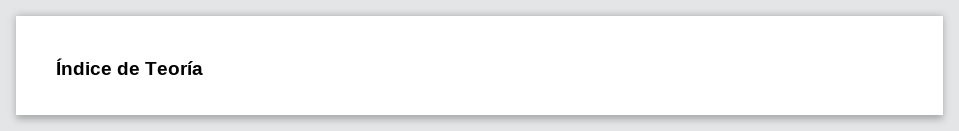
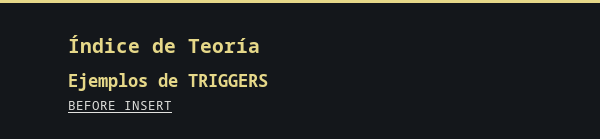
(204, 68) none -> [68,73,268,91] [68,101,172,110] // Ejemplos de TRIGGERS // BEFORE INSERT

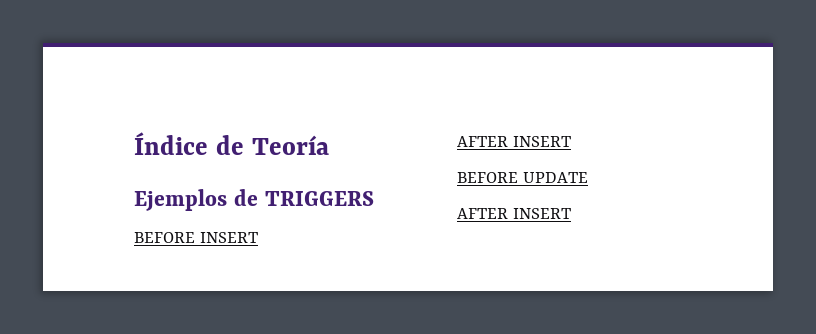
(172, 105) none -> [457,136,571,147] [457,172,588,183] [457,208,571,219] // AFTER INSERT // BEFORE UPDATE // AFTER INSERT

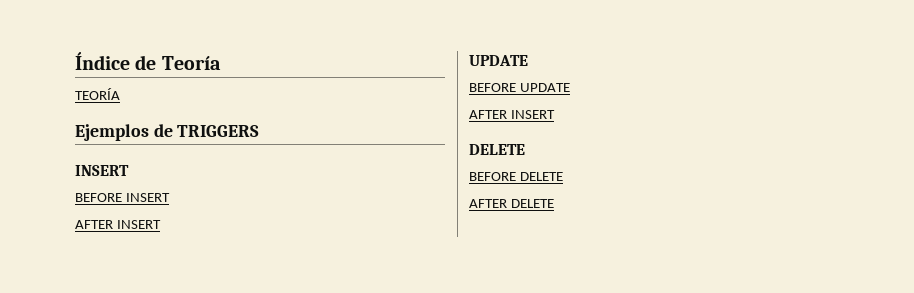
(329, 145) none -> [75,88,120,100] // TEORÍA
(374, 198) none -> [75,165,129,176] // INSERT
(571, 141) none -> [469,55,528,66] // UPDATE
(571, 213) none -> [469,144,525,155] [469,172,563,181] [469,199,554,208] // DELETE // BEFORE DELETE // AFTER DELETE

